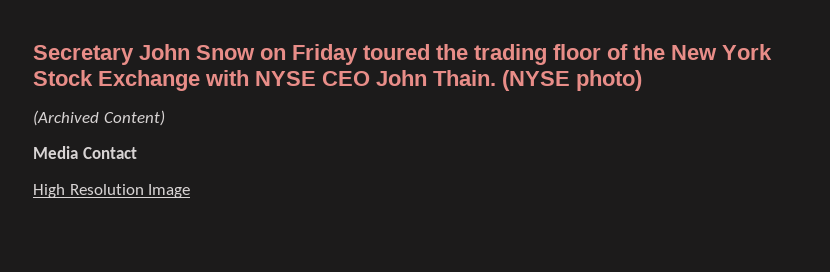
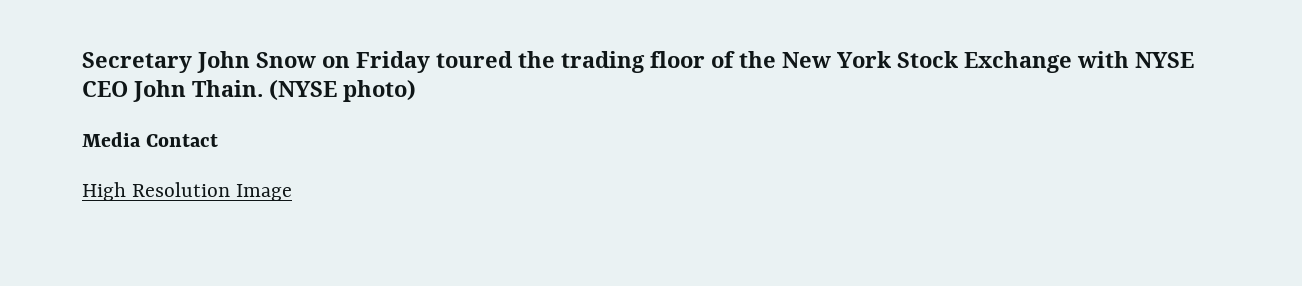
[33,110,165,126] // (Archived Content) -> (416, 91) none

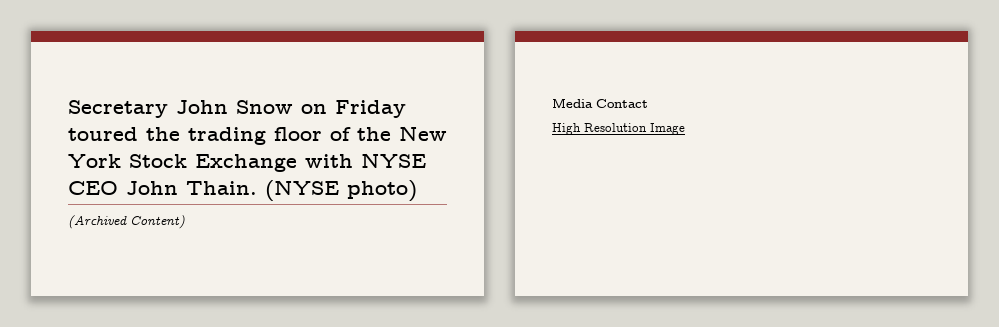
(416, 91) none -> [68,215,185,229] // (Archived Content)

